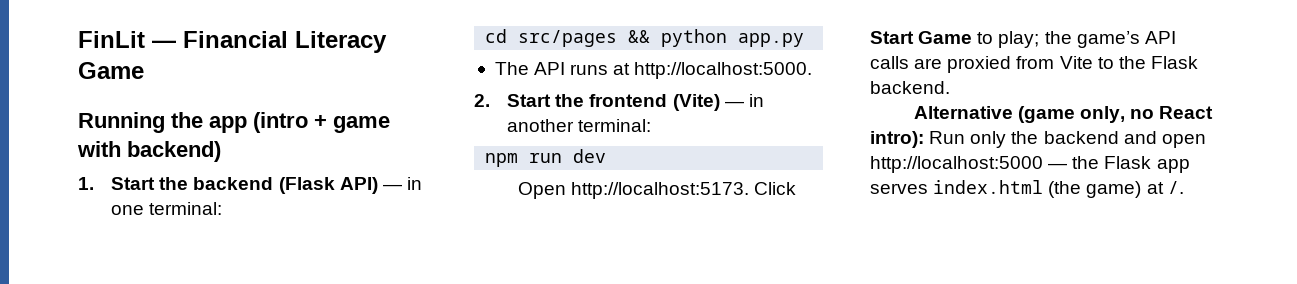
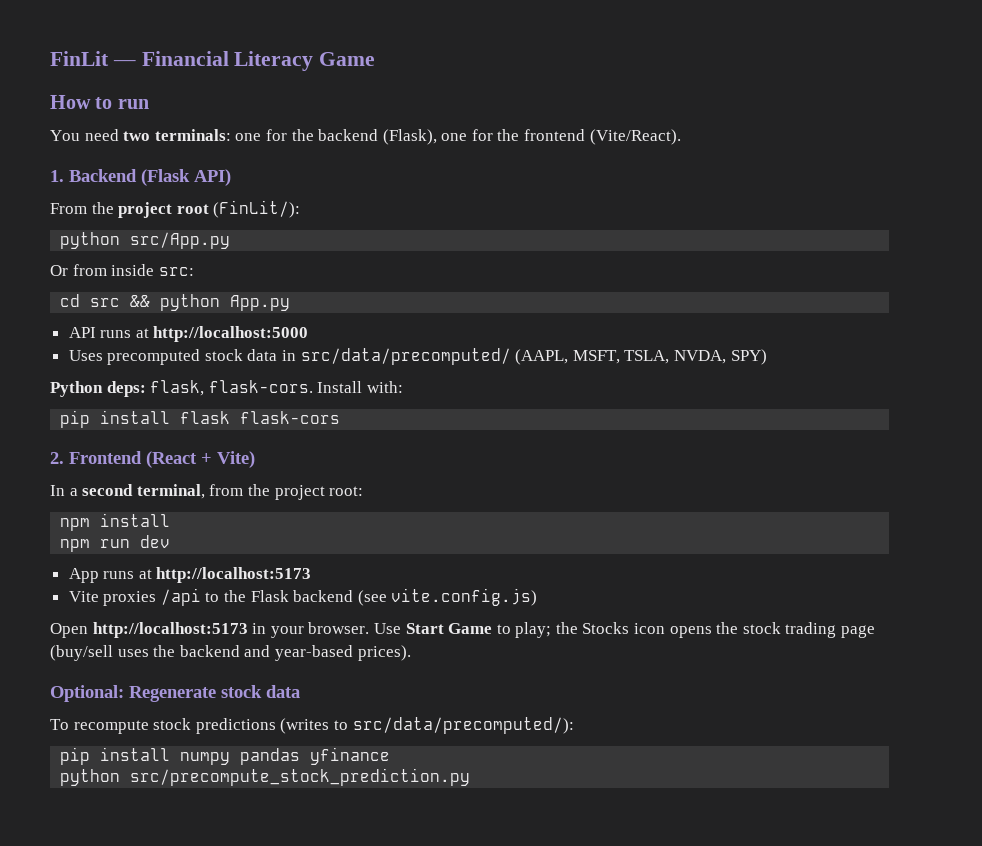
[78,112,390,133] [77,141,221,162] [78,177,422,194] [111,202,223,215] Running the app (intro + game with backend) // 1. Start the backend (Flask API) — in one terminal: -> [50,95,149,109] [50,129,681,145] [50,169,231,186] [50,200,301,218] [60,232,231,249] [50,264,194,276] How to run // You need two terminals: one for the backend (Flask), one for the frontend (Vite/React). // 1. Backend (Flask API) // From the project root (FinLit/): // python src/App.py // Or from inside src:
[518,30,618,47] src/pages -> [90,298,121,307] src
[738,33,805,47] [494,62,529,75] app.py // The -> [230,295,291,311] App.py //
[634,62,813,79] [474,94,764,111] [507,119,652,132] [485,149,607,167] [517,182,796,199] http://localhost:5000. // 2. Start the frontend (Vite) — in another terminal: // npm run dev // Open http://localhost:5173. Click -> [153,326,309,342] [68,348,767,365] [50,380,403,397] [60,410,341,428] [50,451,255,468] [50,484,364,500] [60,513,171,531] [60,535,171,552] [68,567,312,583] [68,588,538,606] [50,622,401,638] http://localhost:5000 // Uses precomputed stock data in src/data/precomputed/ (AAPL, MSFT, TSLA, NVDA, SPY) // Python deps: flask, flask-cors. Install with: // pip install flask flask-cors // 2. Frontend (React + Vite) // In a second terminal, from the project root: // npm install // npm run dev // App runs at http://localhost:5173 // Vite proxies /api to the Flask backend (see vite.config.js) // Open http://localhost:5173 in your browser. Use
[1076,31,1176,48] [870,56,1198,73] [870,81,950,94] [913,106,1214,123] [870,131,1206,148] [870,156,1190,173] [870,180,1184,198] game’s API calls are proxied from Vite to the Flask backend. // Alternative (game only, no React intro): Run only the backend and open http://localhost:5000 — the Flask app serves index.html (the game) at /. -> [582,622,876,638] [50,645,411,661] [50,685,300,702] [50,717,574,734] [60,747,391,765] [60,768,471,786] Stocks icon opens the stock trading page (buy/sell uses the backend and year-based prices). // Optional: Regenerate stock data // To recompute stock predictions (writes to src/data/precomputed/): // pip install numpy pandas yfinance // python src/precompute_stock_prediction.py

